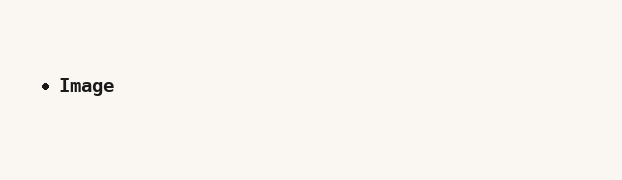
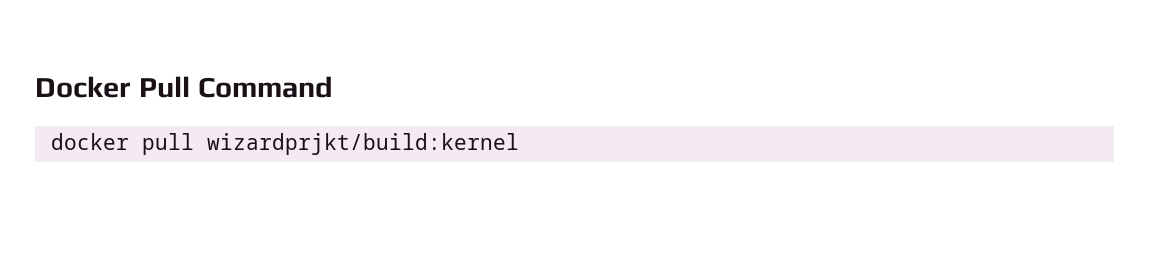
[58,78,114,96] Image -> [35,76,333,98] [50,133,519,155] Docker Pull Command // docker pull wizardprjkt/build:kernel

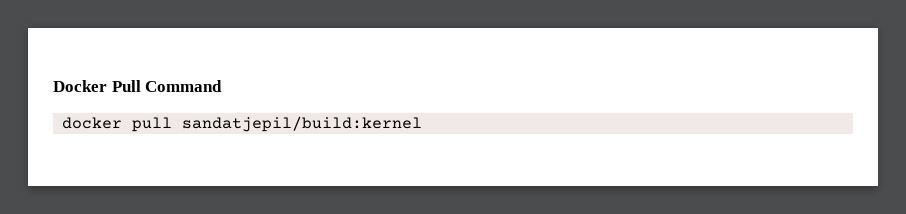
[206,133,519,155] wizardprjkt/build:kernel -> [181,116,422,132] sandatjepil/build:kernel

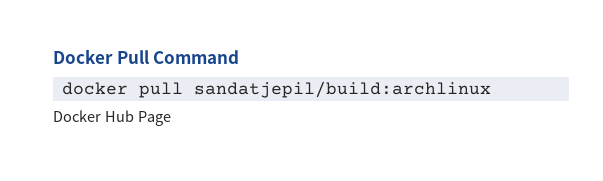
[181,116,422,132] sandatjepil/build:kernel -> [193,81,491,98] [53,110,171,126] sandatjepil/build:archlinux // Docker Hub Page

